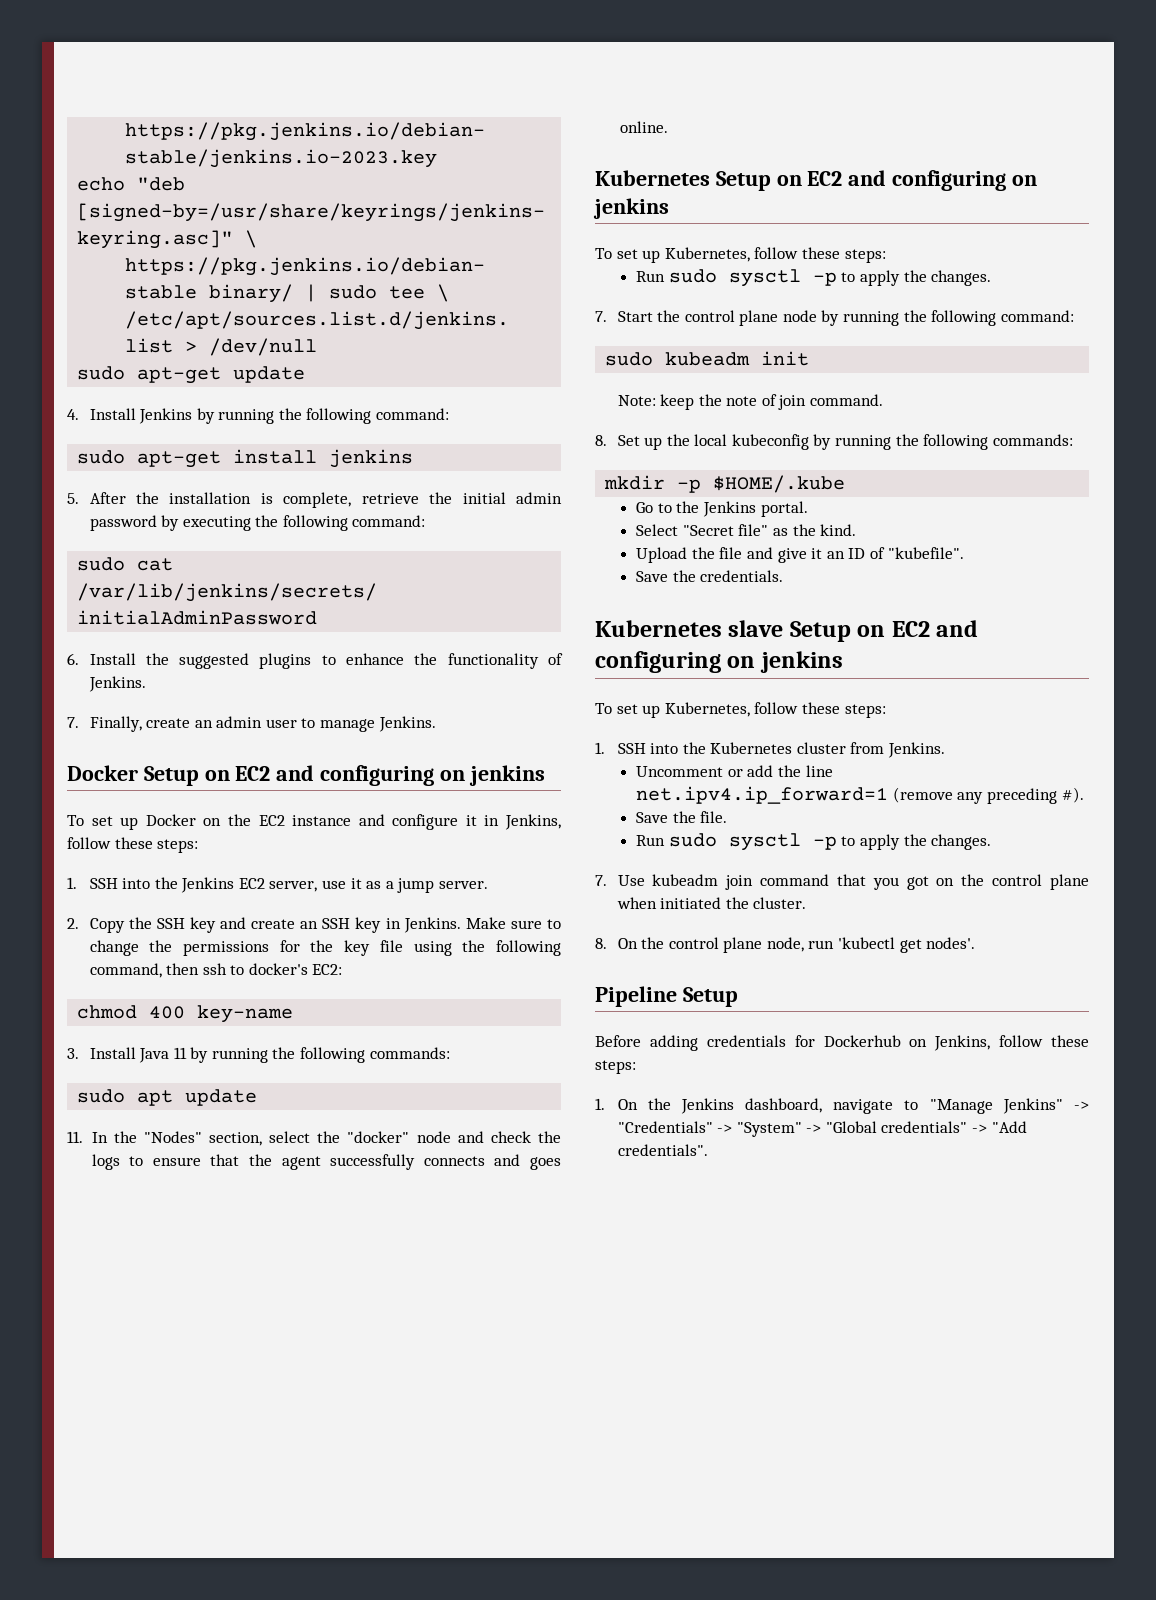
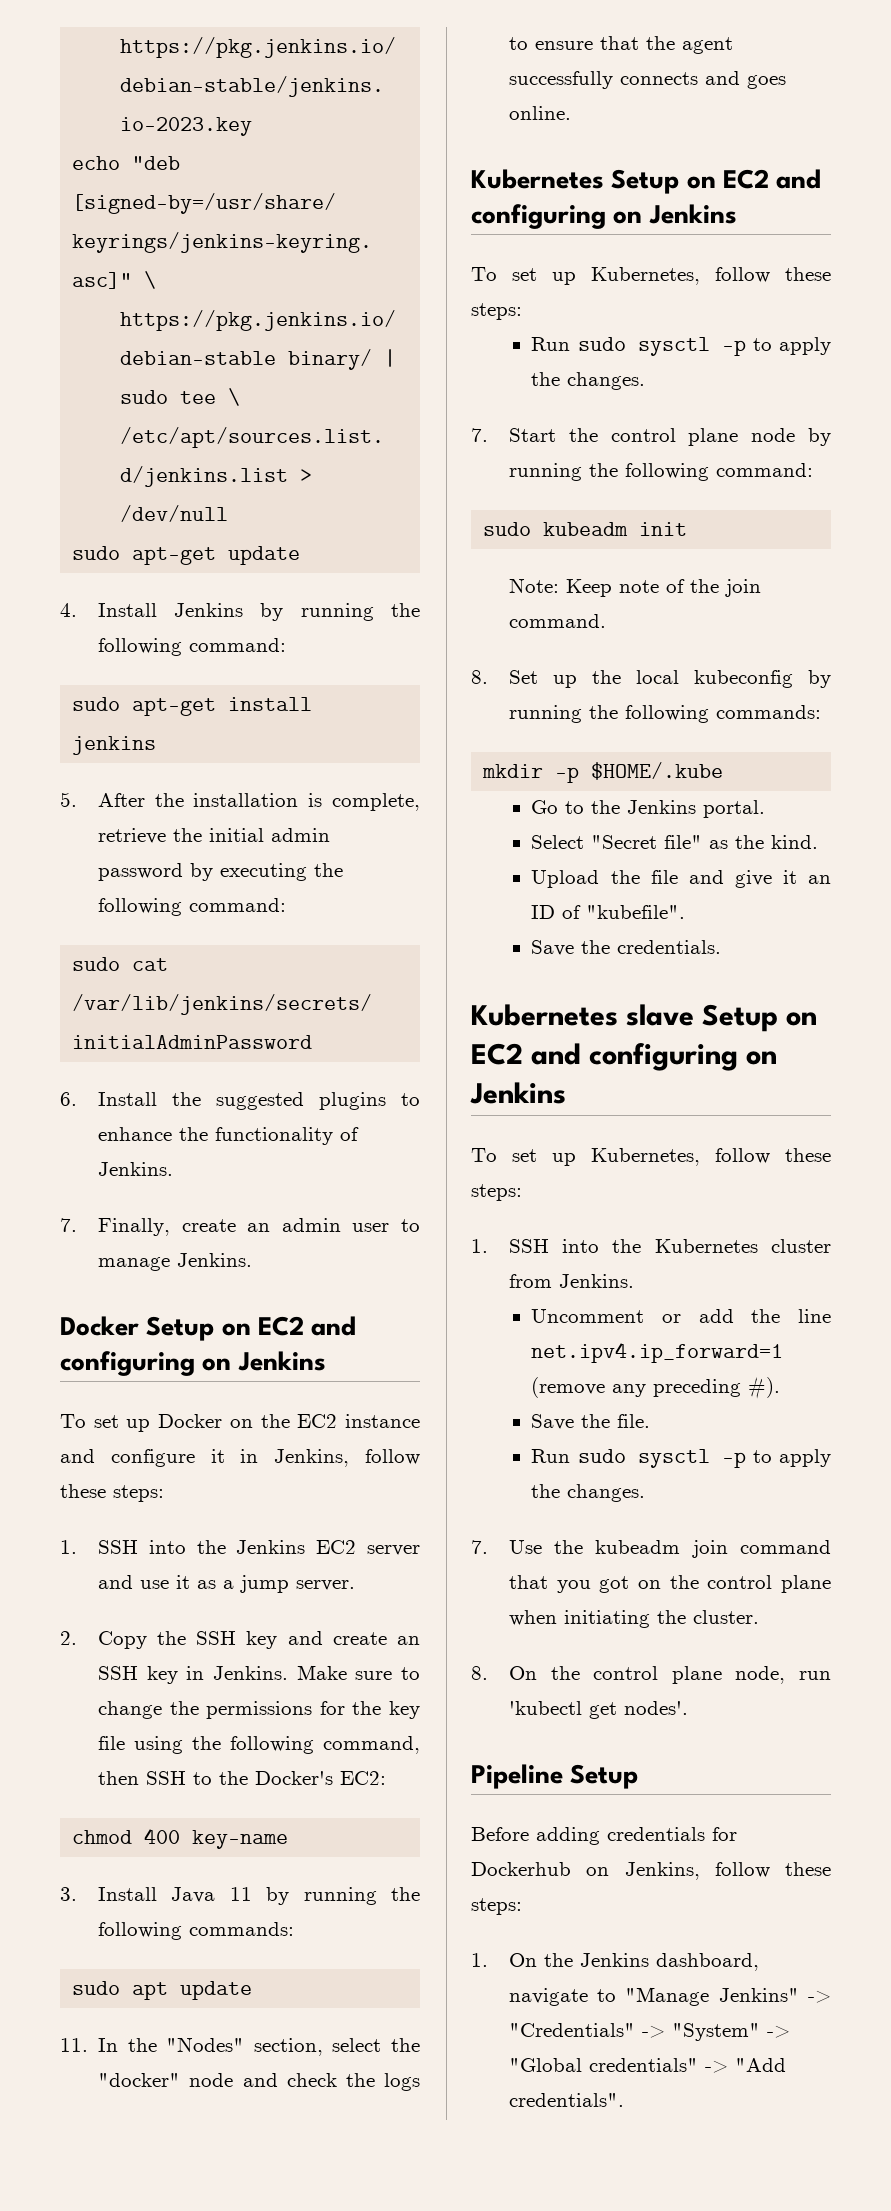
[468,765,545,786] jenkins -> [237,1351,326,1371] Jenkins
[269,881,318,892] server, -> [367,1545,420,1556] [97,1575,133,1589] server and
[202,963,308,975] ssh to docker's -> [145,1771,333,1785] SSH to the Docker's
[593,198,669,219] jenkins -> [648,204,737,224] Jenkins
[660,394,722,410] keep the -> [565,579,612,597] Keep
(777, 400) none -> [689,579,719,593] the
[759,651,843,673] jenkins -> [470,1082,566,1104] Jenkins
(645, 880) none -> [554,1540,584,1554] the
[660,897,722,909] initiated -> [563,1610,650,1628] initiating

